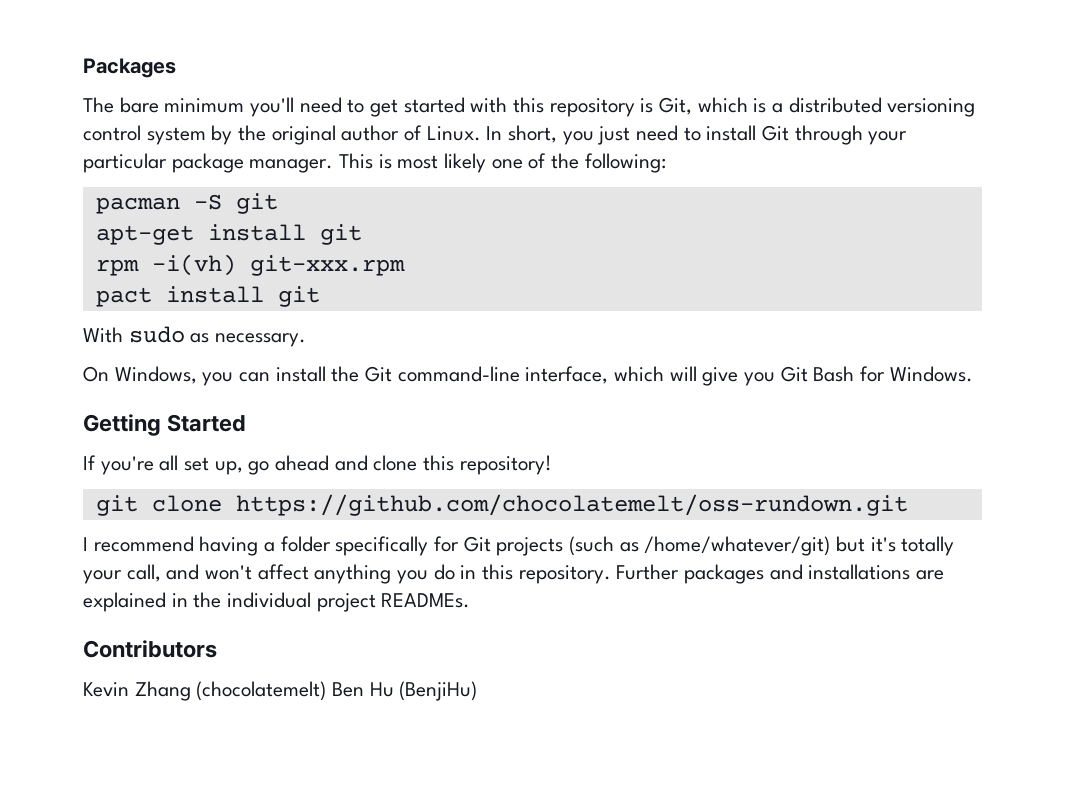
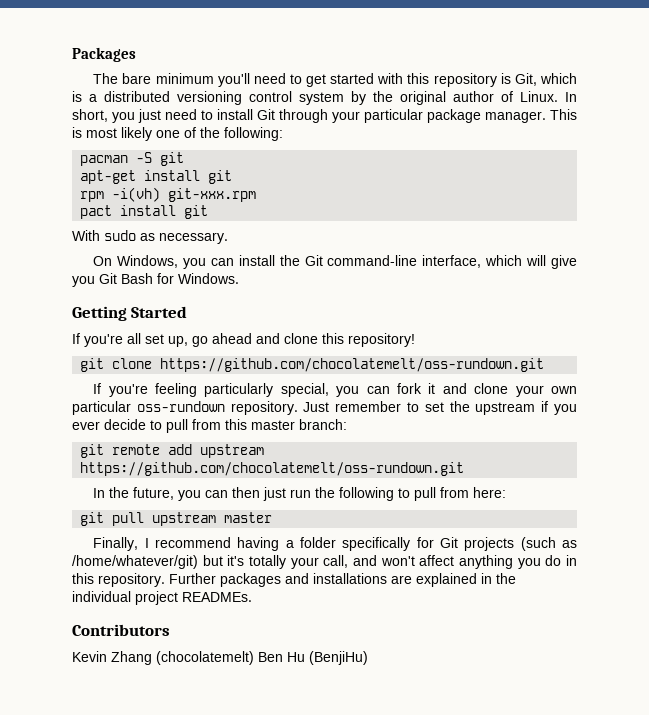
(908, 505) none -> [93,383,578,397] [72,401,578,415] [72,419,347,433] [80,444,265,458] [80,462,465,476] [93,487,507,501] [80,512,273,526] [93,537,139,551] If you're feeling particularly special, you can fork it and clone your own particular oss-rundown repository. Just remember to set the upstream if you ever decide to pull from this master branch: // git remote add upstream https://github.com/chocolatemelt/oss-rundown.git // In the future, you can then just run the following to pull from here: // git pull upstream master // Finally,

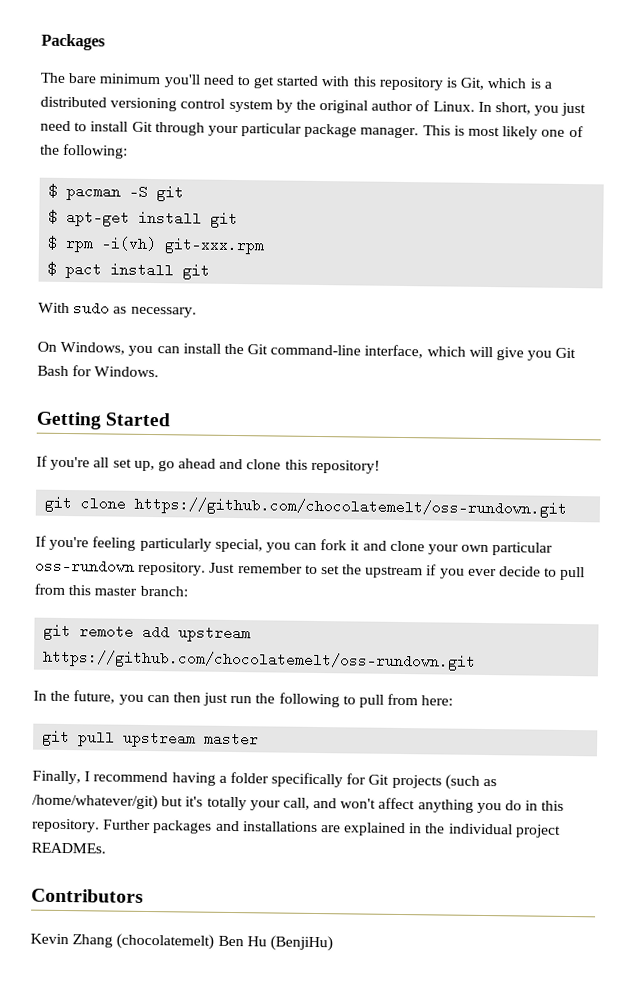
(283, 134) none -> [48,183,59,198] $
(185, 159) none -> [48,209,59,224] $
(233, 177) none -> [47,235,59,250] $
(257, 195) none -> [47,261,58,276] $

